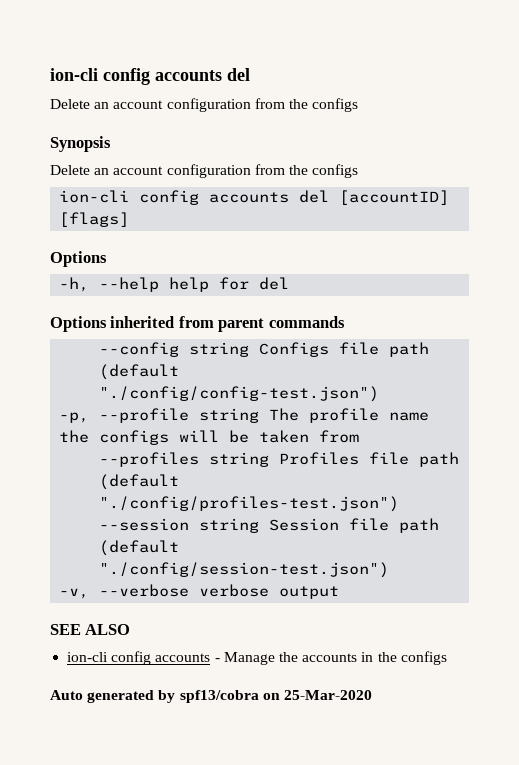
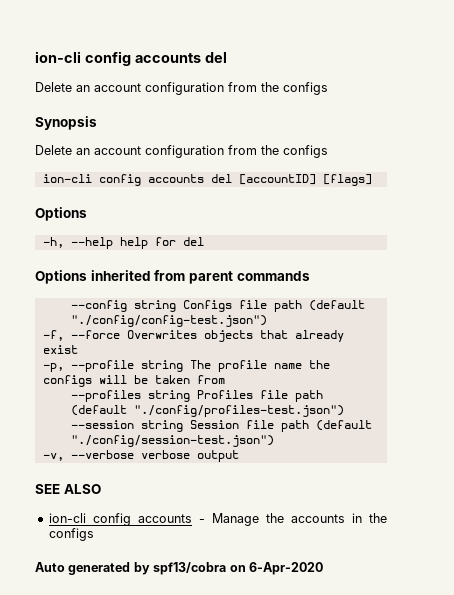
(380, 394) none -> [42,330,344,342] [42,345,78,354] // -f, --force Overwrites objects that already exist
[283,690,372,700] 25-Mar-2020 -> [248,562,323,575] 6-Apr-2020

